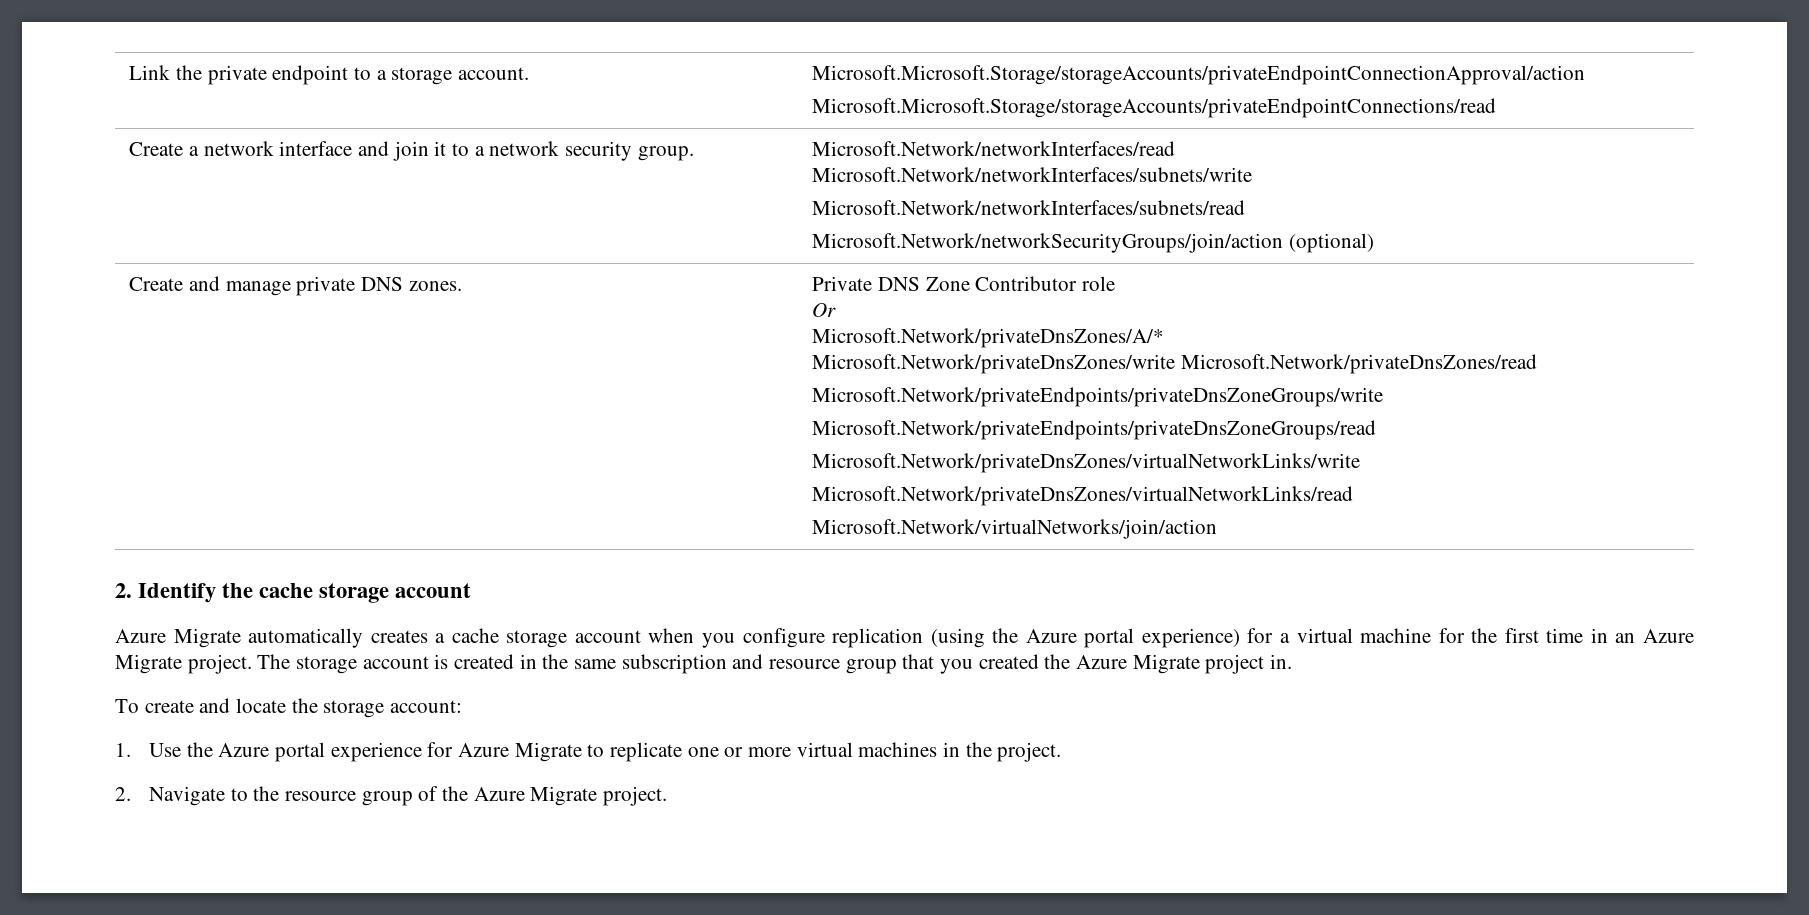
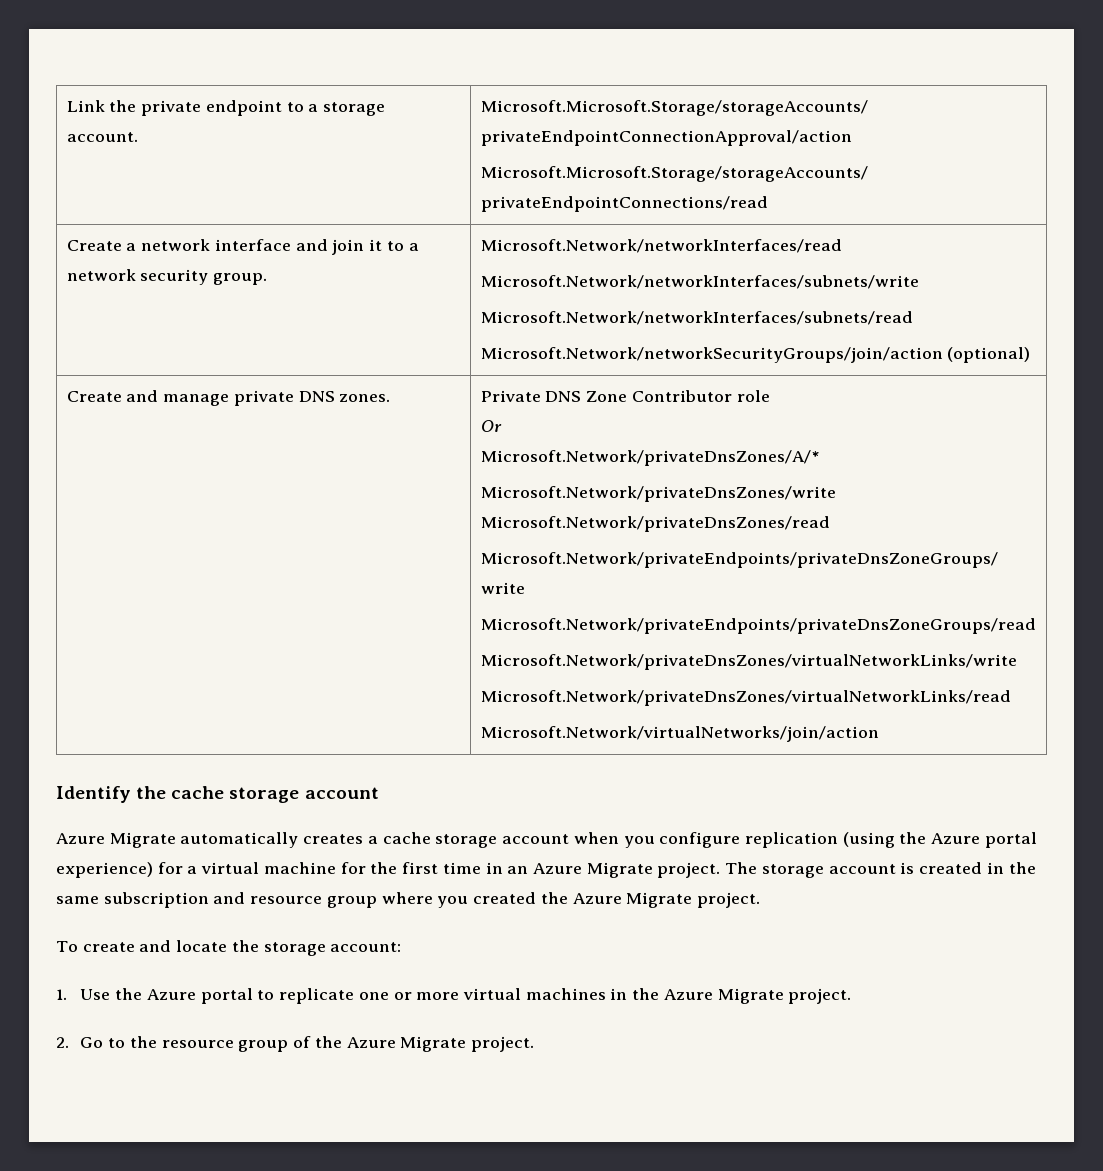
[115,583,132,598] 2. -> (879, 734) none
[902,654,935,669] that -> [381,892,433,904] where
[1205,654,1293,674] project in. -> [696,892,760,908] project.
[330,742,582,762] experience for Azure Migrate -> (253, 996) none
(992, 749) none -> [663,988,784,1004] Azure Migrate
[148,786,225,806] Navigate -> [80,1037,104,1048] Go

